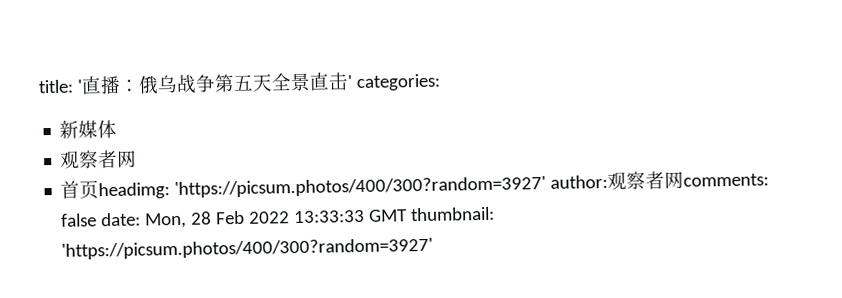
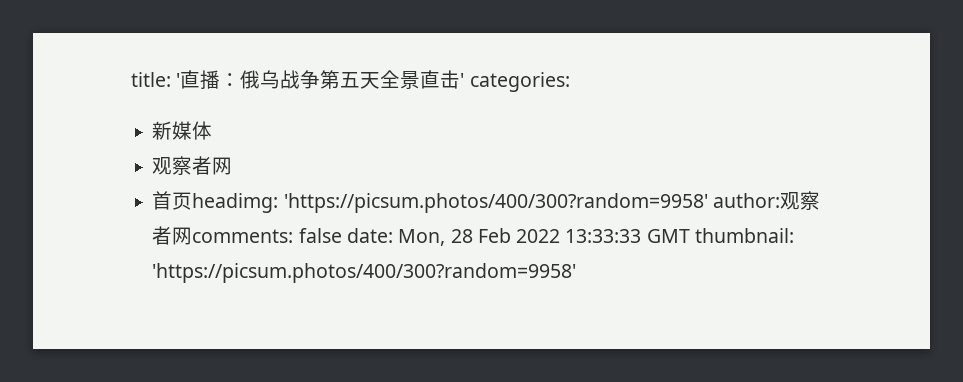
[174,175,547,199] 'https://picsum.photos/400/300?random=3927' -> [283,193,708,213] 'https://picsum.photos/400/300?random=9958'
[61,237,434,260] 'https://picsum.photos/400/300?random=3927' -> [152,263,577,283] 'https://picsum.photos/400/300?random=9958'

